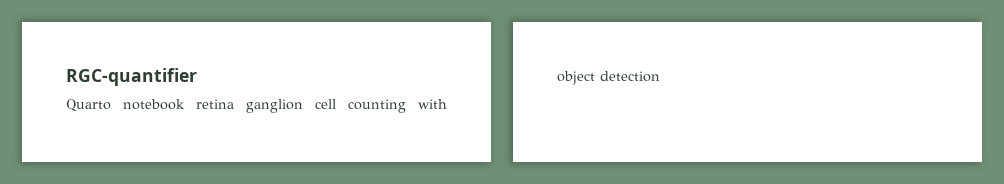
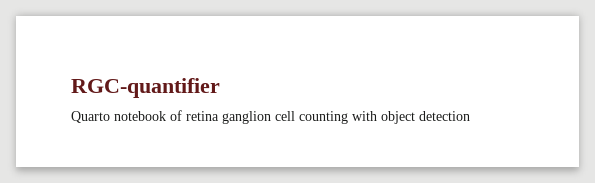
(185, 104) none -> [170,110,182,121] of

